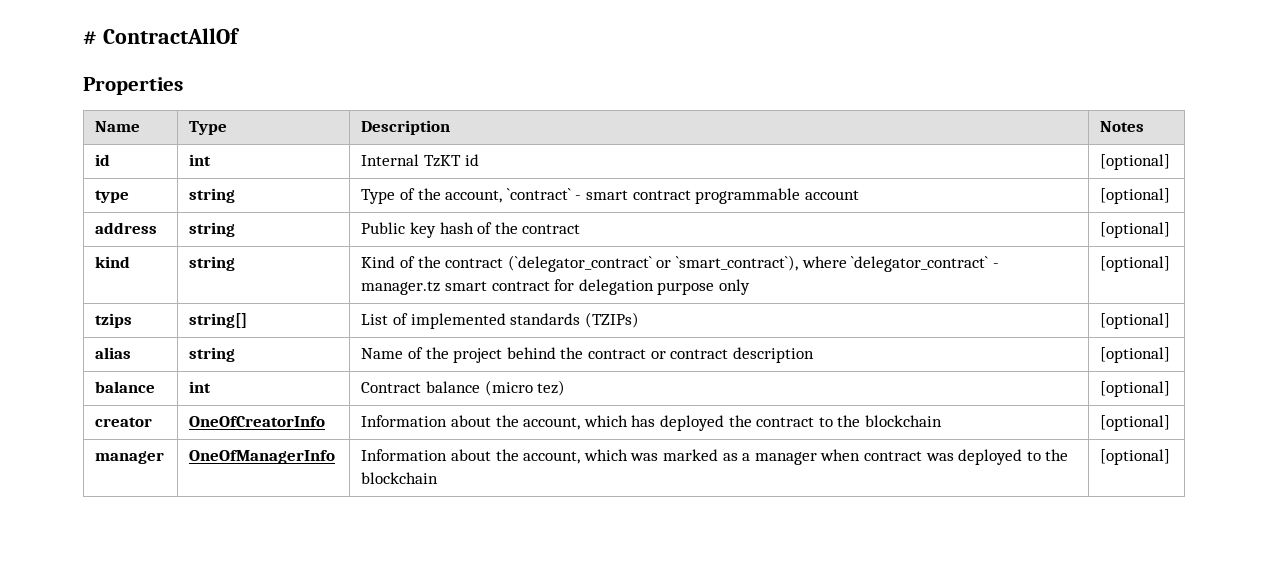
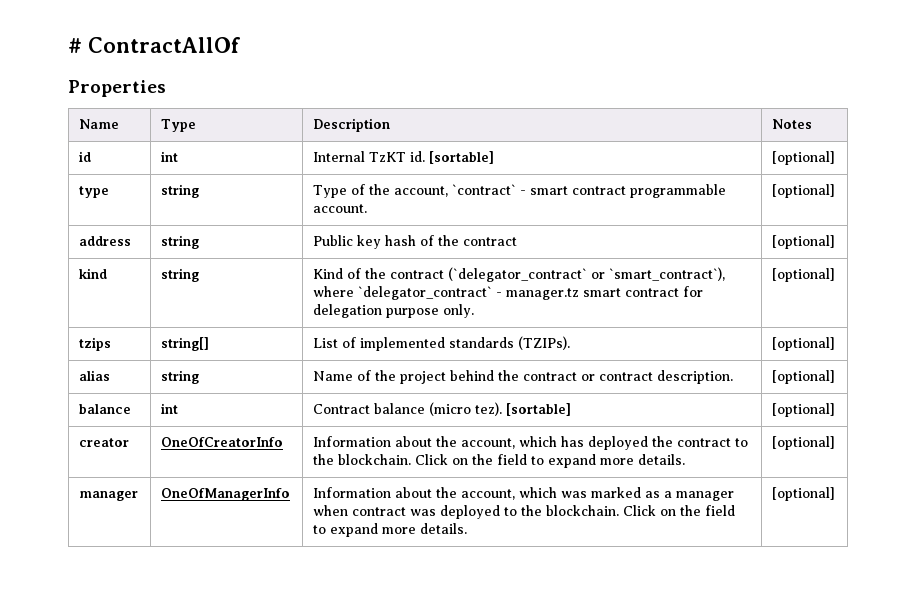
[464,154,479,166] id -> [410,151,495,164] id. [sortable]
[804,190,859,200] account -> [313,204,368,213] account.
[719,279,751,295] only -> [443,304,475,318] only.
[584,312,639,328] (TZIPs) -> [518,336,571,350] (TZIPs).
[732,347,814,363] description -> [657,370,734,384] description.
[537,380,566,396] tez) -> [475,402,572,416] tez). [sortable]
[864,415,942,427] blockchain -> [338,454,686,468] blockchain. Click on the field to expand more details.
[361,472,439,484] blockchain -> [546,505,736,516] [313,523,468,537] blockchain. Click on the field to expand more details.

